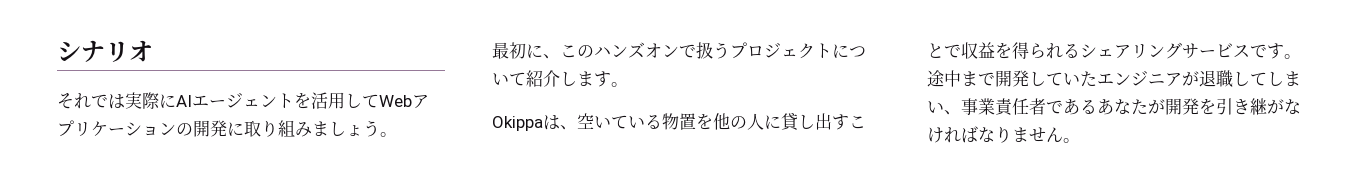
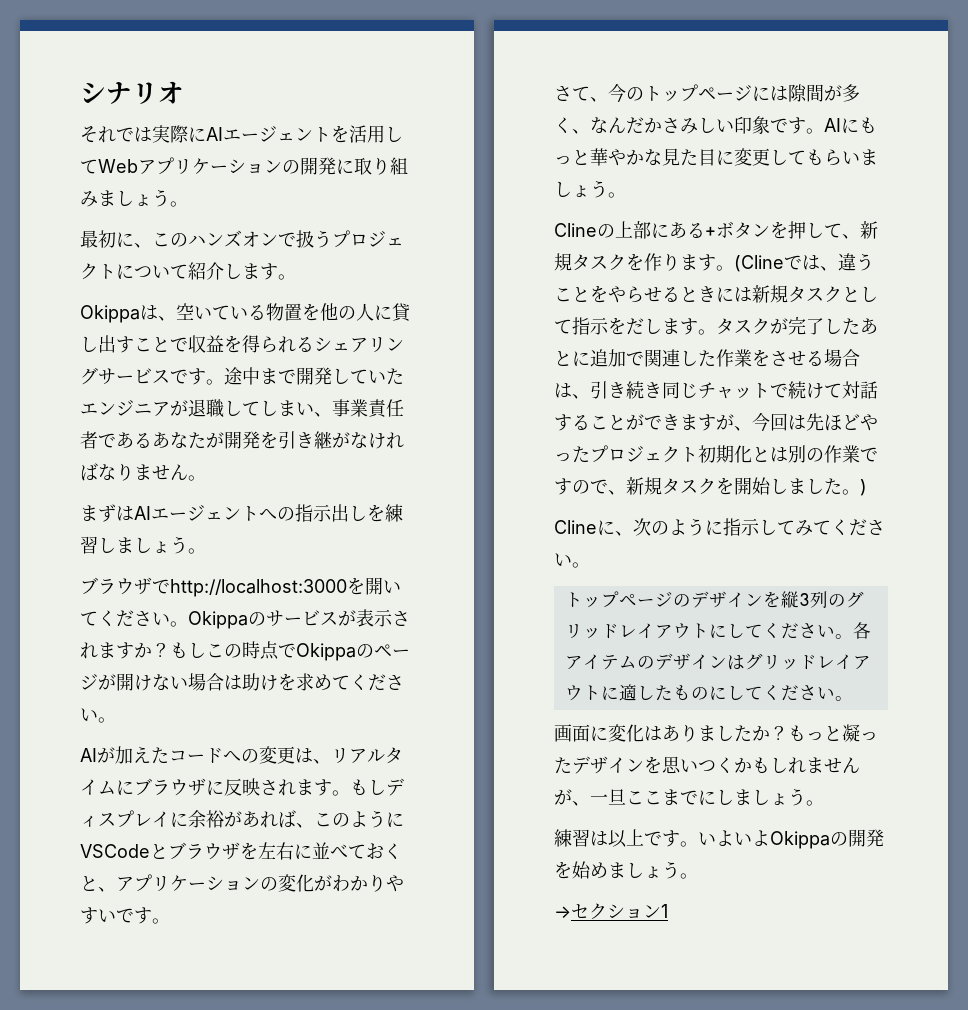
(1080, 140) none -> [80,504,403,522] [80,536,206,554] [80,577,401,597] [80,609,410,629] [80,641,410,661] [80,673,404,691] [80,708,116,723] [80,746,403,764] [80,778,404,796] [80,810,404,828] [80,842,402,860] [80,874,404,892] [80,907,170,924] [554,84,860,103] [554,116,877,134] [554,148,878,166] [554,180,626,198] [554,221,878,239] [554,253,874,272] [554,285,878,303] [554,316,878,335] [554,349,860,367] [554,381,878,399] [554,413,878,432] [554,445,878,463] [554,477,867,496] [554,518,885,536] [554,553,590,568] [564,591,864,608] [564,622,871,639] [564,653,871,670] [564,684,853,701] [554,724,878,742] [554,756,860,774] [554,788,824,806] [554,829,884,849] [554,861,698,879] [554,903,668,920] // まずはAIエージェントへの指示出しを練習しましょう。 // ブラウザでhttp://localhost:3000を開いてください。Okippaのサービスが表示されますか？もしこの時点でOkippaのページが開けない場合は助けを求めてください。 // AIが加えたコードへの変更は、リアルタイムにブラウザに反映されます。もしディスプレイに余裕があれば、このようにVSCodeとブラウザを左右に並べておくと、アプリケーションの変化がわかりやすいです。 // さて、今のトップページには隙間が多く、なんだかさみしい印象です。AIにもっと華やかな見た目に変更してもらいましょう。 // Clineの上部にある+ボタンを押して、新規タスクを作ります。(Clineでは、違うことをやらせるときには新規タスクとして指示をだします。タスクが完了したあとに追加で関連した作業をさせる場合は、引き続き同じチャットで続けて対話することができますが、今回は先ほどやったプロジェクト初期化とは別の作業ですので、新規タスクを開始しました。) // Clineに、次のように指示してみてください。 // トップページのデザインを縦3列のグリッドレイアウトにしてください。各アイテムのデザインはグリッドレイアウトに適したものにしてください。 // 画面に変化はありましたか？もっと凝ったデザインを思いつくかもしれませんが、一旦ここまでにしましょう。 // 練習は以上です。いよいよOkippaの開発を始めましょう。 // →セクション1

